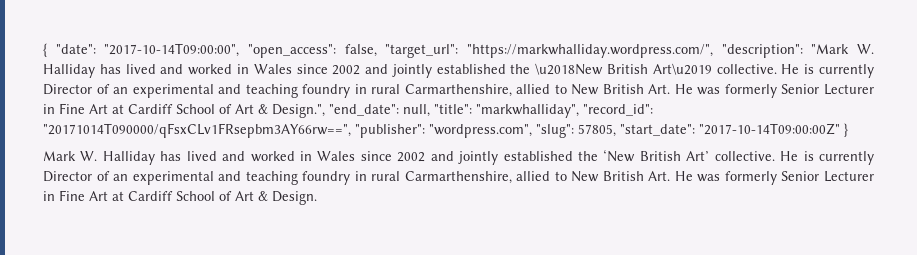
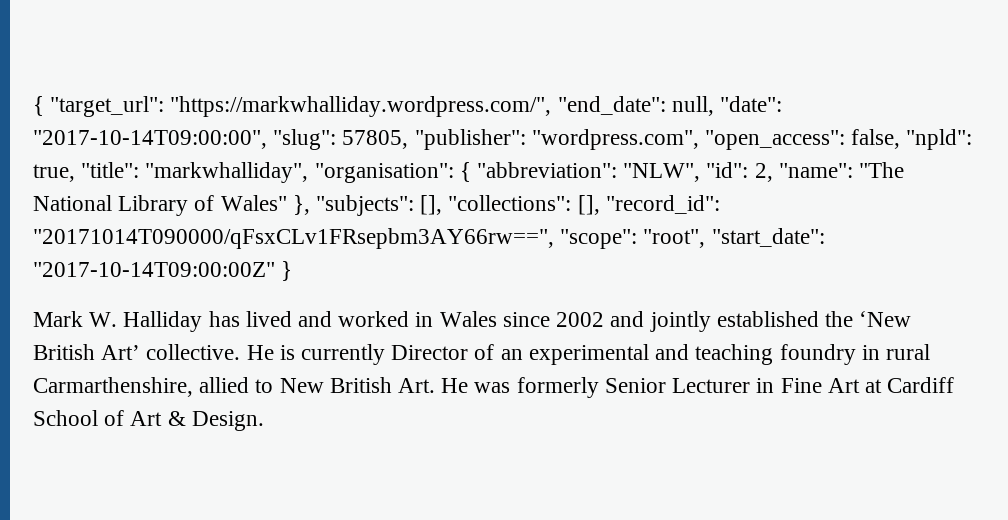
[43,43,874,58] [43,63,874,78] [43,84,874,98] [43,103,653,118] [43,123,616,138] { "date": "2017-10-14T09:00:00", "open_access": false, "target_url": "https://markwhalliday.wordpress.com/", "description": "Mark W. Halliday has lived and worked in Wales since 2002 and jointly established the \u2018New British Art\u2019 collective. He is currently Director of an experimental and teaching foundry in rural Carmarthenshire, allied to New British Art. He was formerly Senior Lecturer in Fine Art at Cardiff School of Art & Design.", "end_date": null, "title": "markwhalliday", "record_id": "20171014T090000/qFsxCLv1FRsepbm3AY66rw==", "publisher": "wordpress.com", "slug": 57805, -> [33,96,783,117] [33,129,973,150] [33,162,905,183] [33,195,720,216] [33,228,706,249] { "target_url": "https://markwhalliday.wordpress.com/", "end_date": null, "date": "2017-10-14T09:00:00", "slug": 57805, "publisher": "wordpress.com", "open_access": false, "npld": true, "title": "markwhalliday", "organisation": { "abbreviation": "NLW", "id": 2, "name": "The National Library of Wales" }, "subjects": [], "collections": [], "record_id": "20171014T090000/qFsxCLv1FRsepbm3AY66rw==", "scope": "root",

